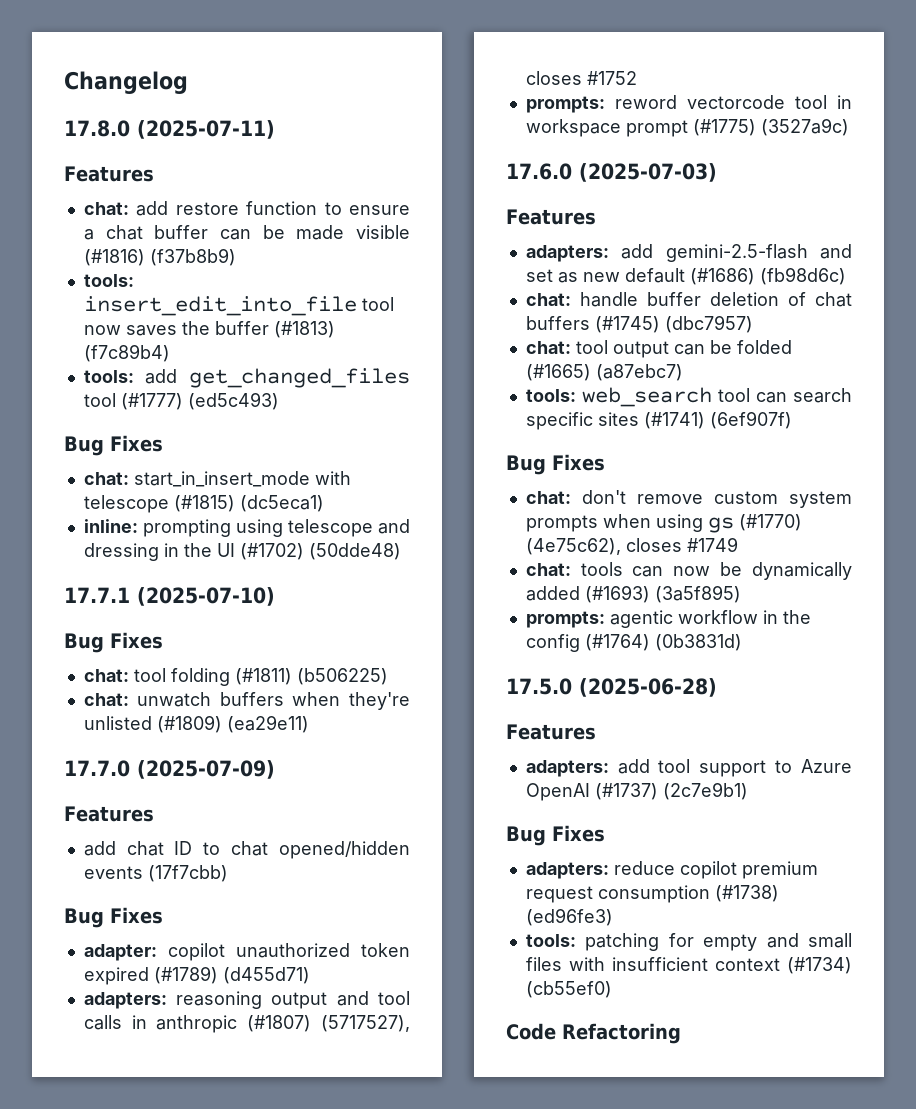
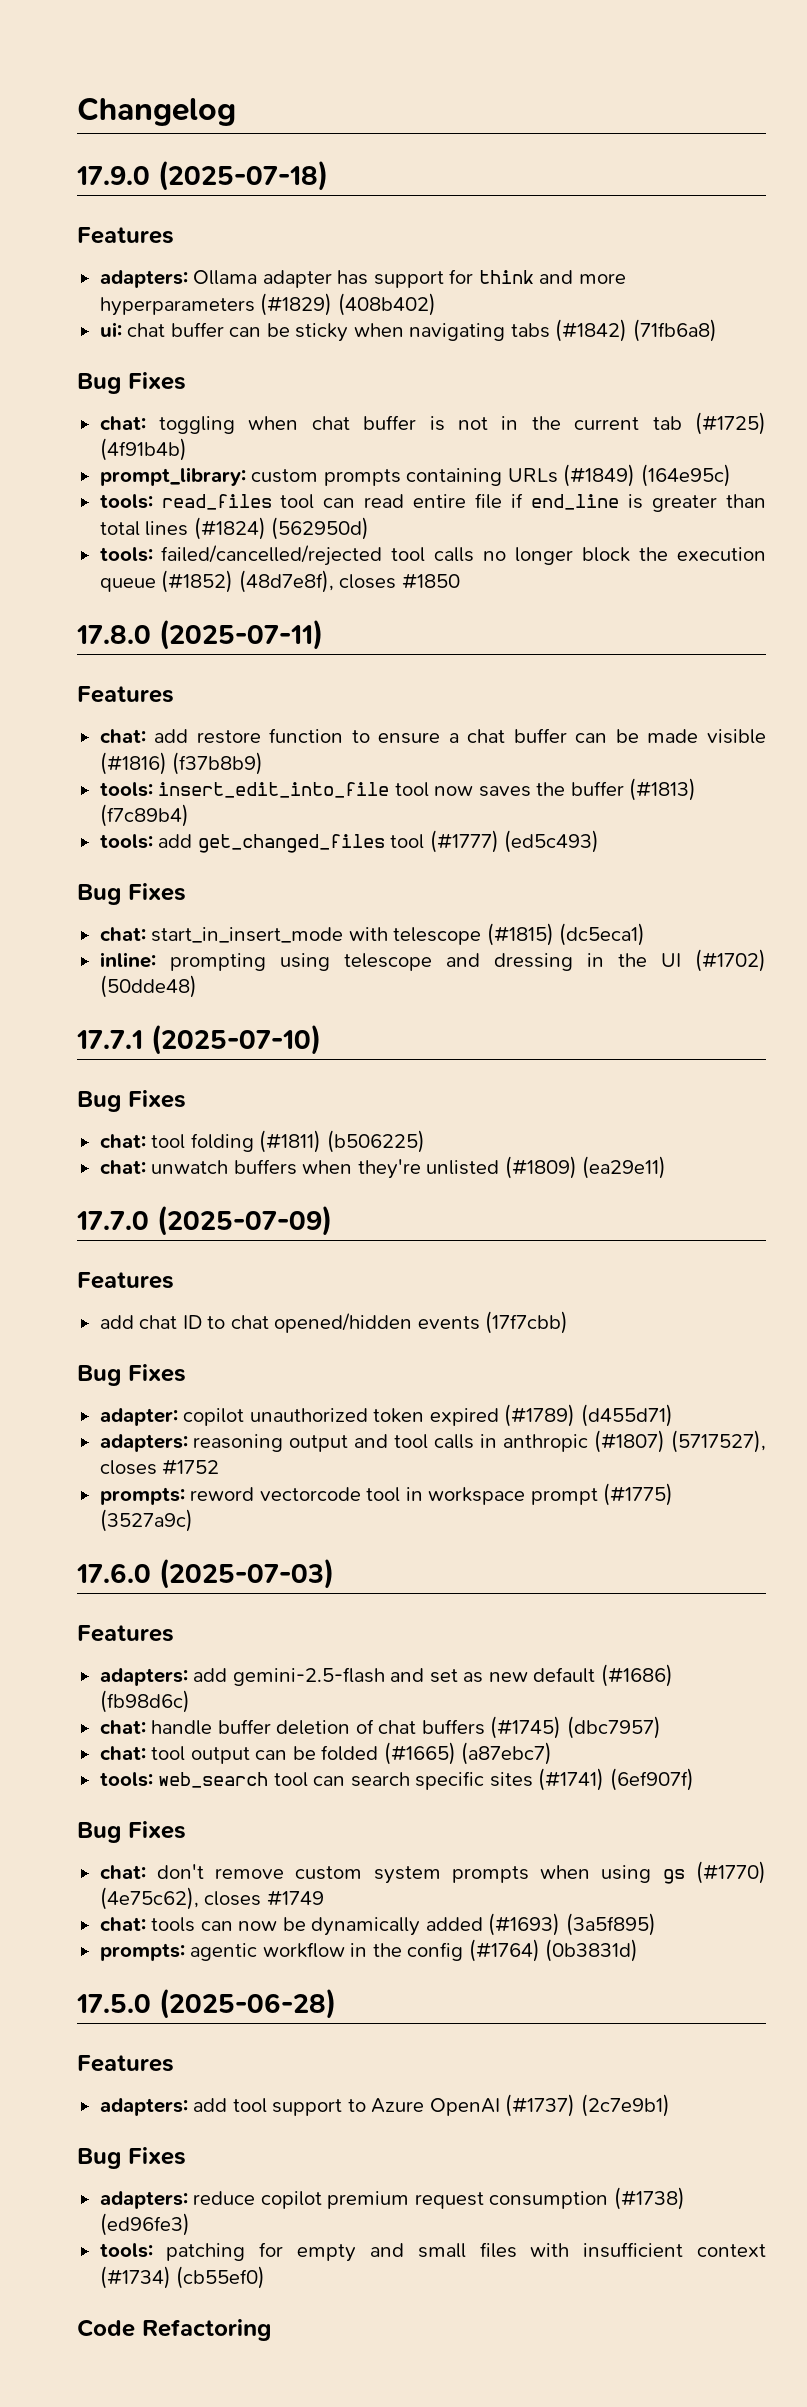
(188, 82) none -> [76,160,328,191] [77,227,174,244] [99,269,626,288] [99,293,436,316] [99,319,717,342] [77,372,186,394] [99,412,767,435] [99,438,187,461] [99,464,731,487] [99,493,767,512] [99,517,370,540] [99,545,767,566] [99,570,460,593] // 17.9.0 (2025-07-18) // Features // adapters: Ollama adapter has support for think and more hyperparameters (#1829) (408b402) // ui: chat buffer can be sticky when navigating tabs (#1842) (71fb6a8) // Bug Fixes // chat: toggling when chat buffer is not in the current tab (#1725) (4f91b4b) // prompt_library: custom prompts containing URLs (#1849) (164e95c) // tools: read_files tool can read entire file if end_line is greater than total lines (#1824) (562950d) // tools: failed/cancelled/rejected tool calls no longer block the execution queue (#1852) (48d7e8f), closes #1850

